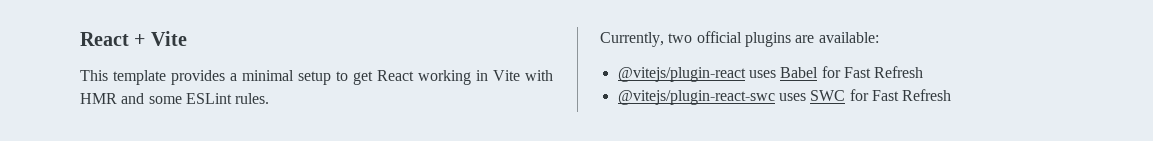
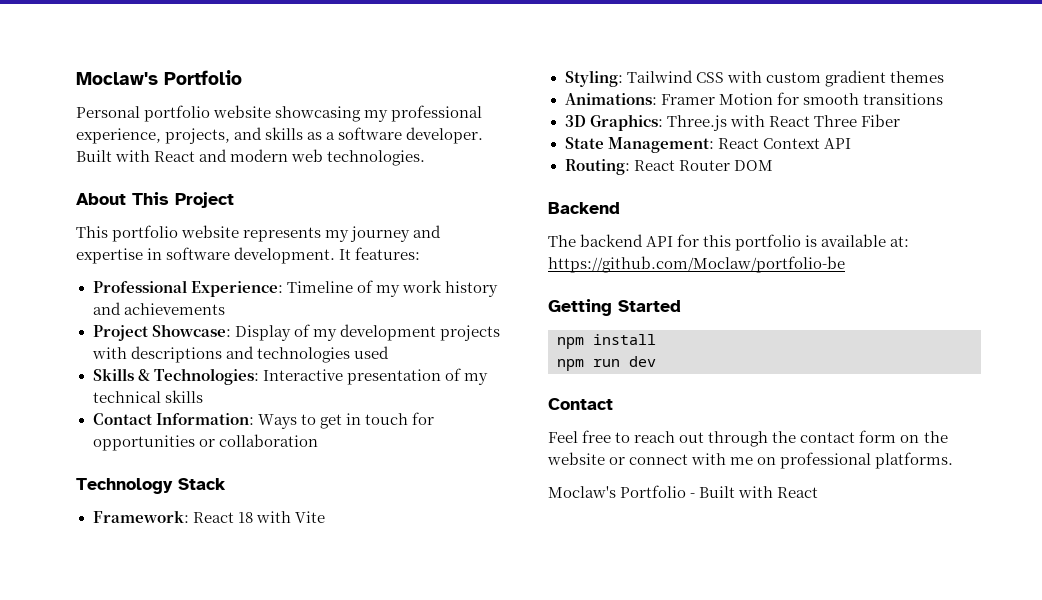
[80,31,187,46] [80,70,553,85] [80,93,270,104] [600,31,879,47] [617,66,924,82] [617,89,952,105] React + Vite // This template provides a minimal setup to get React working in Vite with HMR and some ESLint rules. // Currently, two official plugins are available: // @vitejs/plugin-react uses Babel for Fast Refresh // @vitejs/plugin-react-swc uses SWC for Fast Refresh -> [76,70,242,85] [76,105,483,122] [76,127,484,144] [76,149,426,166] [76,192,234,208] [76,225,442,242] [76,247,421,264] [92,280,498,297] [92,302,225,315] [92,324,500,341] [91,346,389,363] [92,368,488,385] [92,390,203,403] [92,412,434,429] [92,434,318,451] [76,478,226,494] [92,510,325,523] [564,70,944,87] [564,92,943,105] [564,114,900,131] [564,137,851,153] [564,159,773,175] [548,202,620,214] [548,234,910,251] [548,256,845,273] [548,299,681,316] [557,334,656,349] [557,356,656,371] [548,398,613,410] [548,430,948,447] [547,452,954,469] [548,485,819,498] Moclaw's Portfolio // Personal portfolio website showcasing my professional experience, projects, and skills as a software developer. Built with React and modern web technologies. // About This Project // This portfolio website represents my journey and expertise in software development. It features: // Professional Experience: Timeline of my work history and achievements // Project Showcase: Display of my development projects with descriptions and technologies used // Skills & Technologies: Interactive presentation of my technical skills // Contact Information: Ways to get in touch for opportunities or collaboration // Technology Stack // Framework: React 18 with Vite // Styling: Tailwind CSS with custom gradient themes // Animations: Framer Motion for smooth transitions // 3D Graphics: Three.js with React Three Fiber // State Management: React Context API // Routing: React Router DOM // Backend // The backend API for this portfolio is available at: https://github.com/Moclaw/portfolio-be // Getting Started // npm install // npm run dev // Contact // Feel free to reach out through the contact form on the website or connect with me on professional platforms. // Moclaw's Portfolio - Built with React

